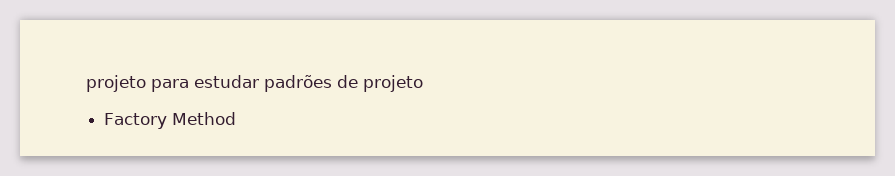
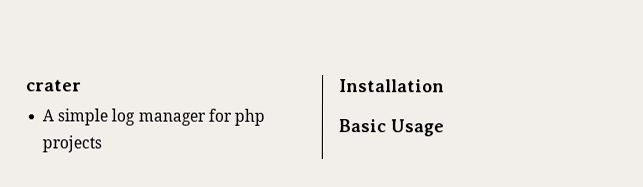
[86,75,423,92] [104,112,237,129] projeto para estudar padrões de projeto // Factory Method -> [26,79,82,92] [42,108,265,126] [42,135,103,153] [339,79,445,93] [338,119,444,137] crater // A simple log manager for php projects // Installation // Basic Usage

